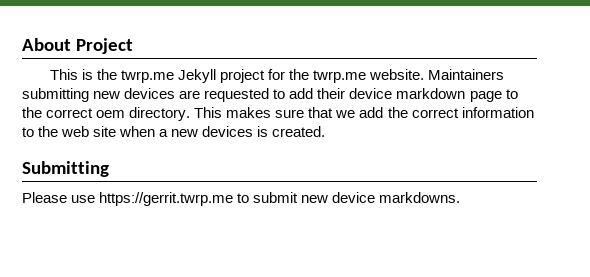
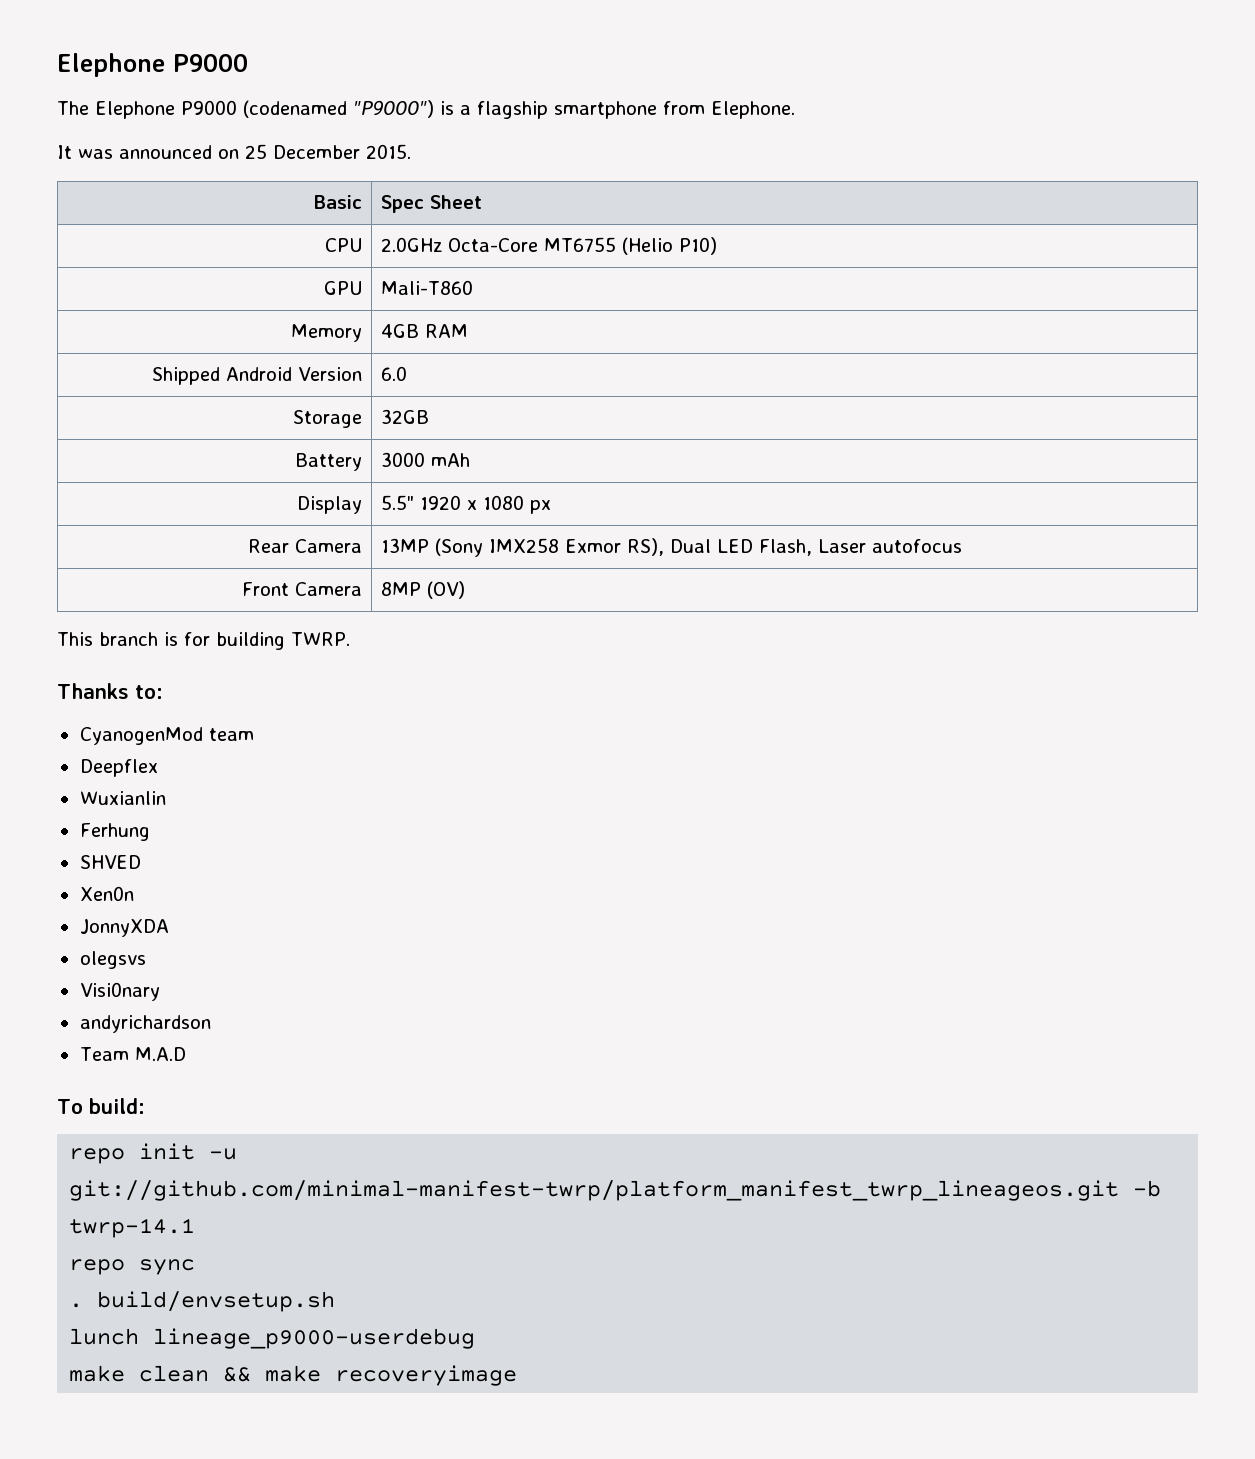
[22,38,133,54] [49,69,505,83] [22,88,518,102] [22,107,534,121] [22,126,326,137] [22,161,109,177] [22,192,461,206] About Project // This is the twrp.me Jekyll project for the twrp.me website. Maintainers submitting new devices are requested to add their device markdown page to the correct oem directory. This makes sure that we add the correct information to the web site when a new devices is created. // Submitting // Please use https://gerrit.twrp.me to submit new device markdowns. -> [57,53,248,77] [57,100,795,119] [57,144,411,159] [313,195,362,209] [381,195,483,213] [324,238,362,252] [381,237,718,255] [323,281,362,295] [381,280,474,295] [290,324,362,342] [381,324,469,338] [151,367,362,385] [381,366,408,381] [292,410,362,428] [381,409,430,424] [294,453,362,471] [381,452,471,467] [296,496,362,514] [381,495,552,514] [247,539,362,553] [381,538,963,557] [241,582,362,596] [381,581,466,599] [57,632,350,650] [57,683,163,699] [79,727,254,745] [79,759,158,777] [79,791,166,805] [79,823,150,841] [79,855,141,869] [79,886,134,901] [79,919,169,937] [79,951,146,969] [79,982,160,1001] [79,1015,211,1033] [79,1047,186,1061] [57,1098,145,1114] [69,1143,238,1164] [69,1180,1162,1201] [69,1218,196,1238] [69,1259,196,1275] [69,1291,336,1312] [69,1328,476,1349] [69,1365,518,1386] Elephone P9000 // The Elephone P9000 (codenamed "P9000") is a flagship smartphone from Elephone. // It was announced on 25 December 2015. // Basic | Spec Sheet // CPU | 2.0GHz Octa-Core MT6755 (Helio P10) // GPU | Mali-T860 // Memory | 4GB RAM // Shipped Android Version | 6.0 // Storage | 32GB // Battery | 3000 mAh // Display | 5.5" 1920 x 1080 px // Rear Camera | 13MP (Sony IMX258 Exmor RS), Dual LED Flash, Laser autofocus // Front Camera | 8MP (OV) // This branch is for building TWRP. // Thanks to: // CyanogenMod team // Deepflex // Wuxianlin // Ferhung // SHVED // Xen0n // JonnyXDA // olegsvs // Visi0nary // andyrichardson // Team M.A.D // To build: // repo init -u git://github.com/minimal-manifest-twrp/platform_manifest_twrp_lineageos.git -b twrp-14.1 // repo sync // . build/envsetup.sh // lunch lineage_p9000-userdebug // make clean && make recoveryimage

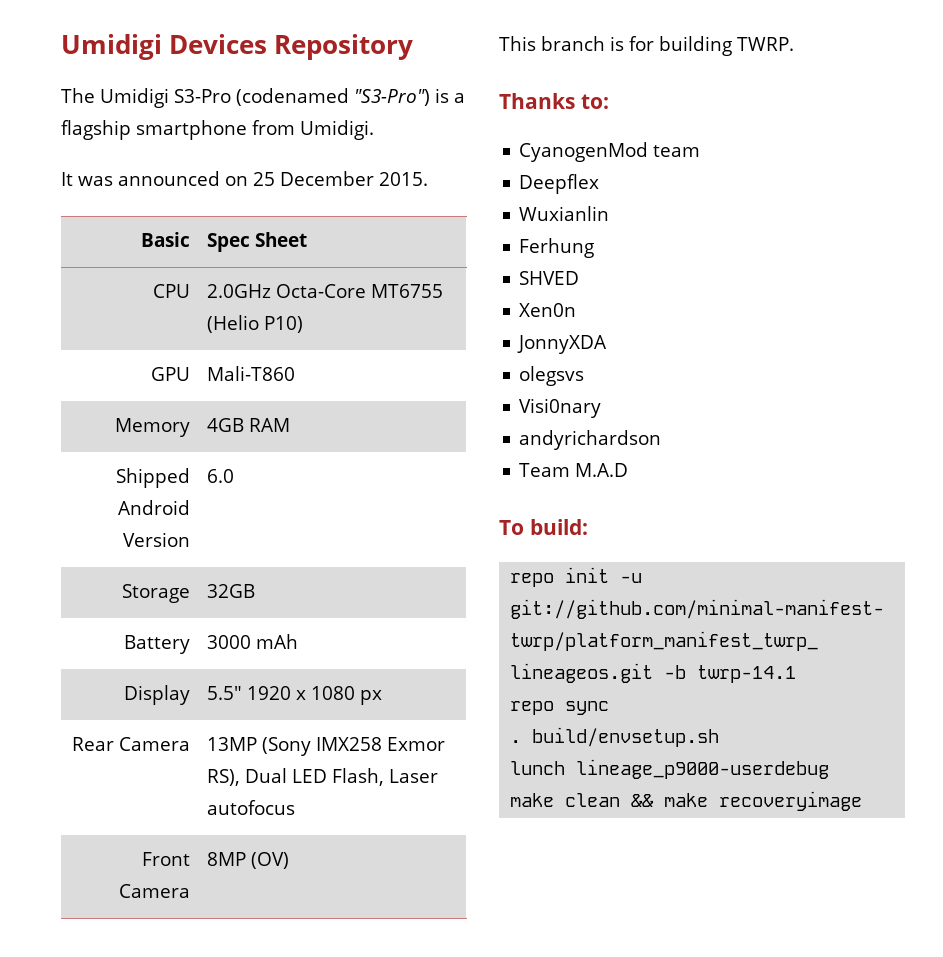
[57,53,248,77] [57,100,434,119] Elephone P9000 // The Elephone P9000 (codenamed "P9000") -> [61,34,414,60] [61,88,430,108] Umidigi Devices Repository // The Umidigi S3-Pro (codenamed "S3-Pro")
[711,101,795,119] Elephone. -> [300,120,374,140] Umidigi.

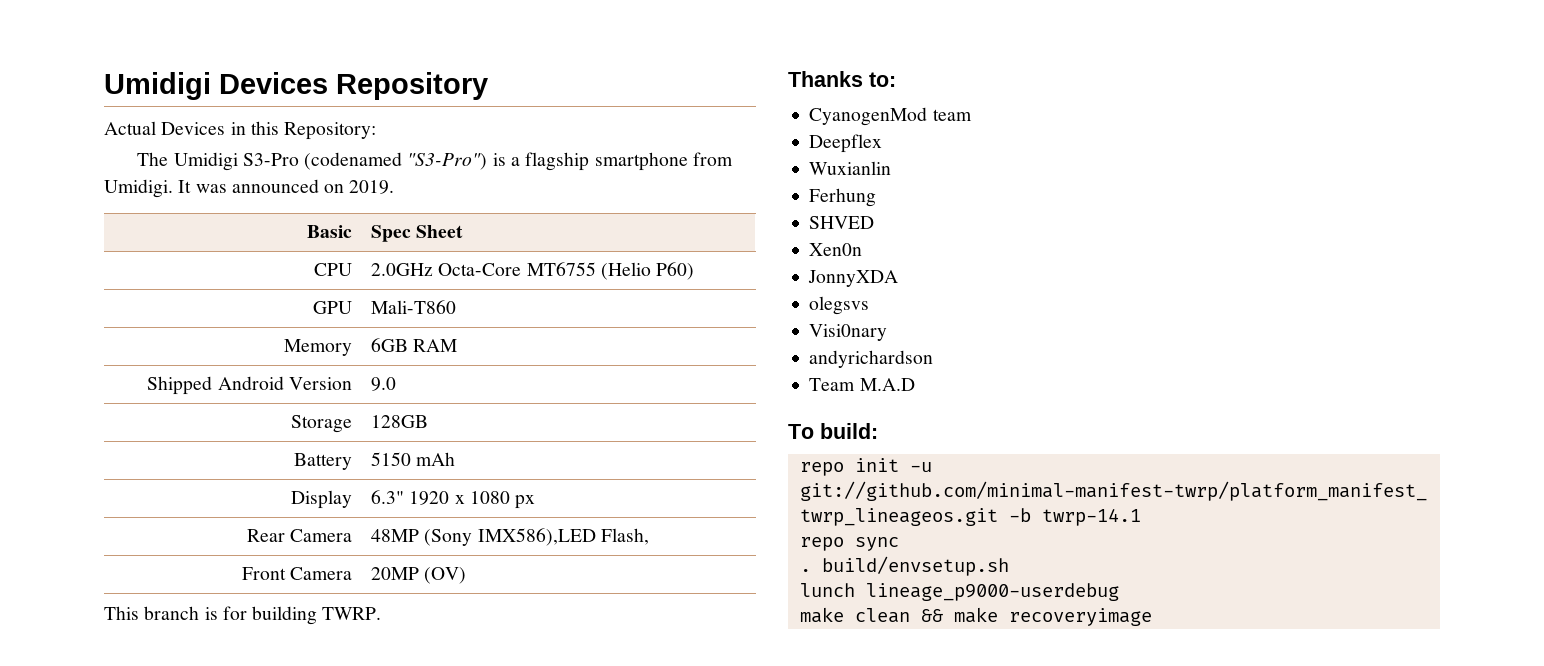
(414, 47) none -> [104,121,377,140] // Actual Devices in this Repository:
(374, 130) // -> (173, 188) none
[253,171,428,186] 25 December 2015. -> [349,180,395,194] 2019.
[264,316,304,333] P10) -> [656,262,695,280] P60)
[207,418,245,432] 4GB -> [371,338,409,352] 6GB
[207,469,235,483] 6.0 -> [371,377,397,391] 9.0
[207,584,256,598] 32GB -> [371,415,429,428] 128GB
[207,635,252,649] 3000 -> [371,452,412,466] 5150
[207,686,243,700] 5.5" -> [371,490,405,504] 6.3"
[207,737,446,756] [207,768,328,786] 13MP (Sony IMX258 Exmor RS), Dual LED -> [371,528,596,546] 48MP (Sony IMX586),LED
[389,769,439,783] [207,800,296,815] Laser autofocus -> (649, 536) none
[207,852,247,866] 8MP -> [371,567,420,580] 20MP

